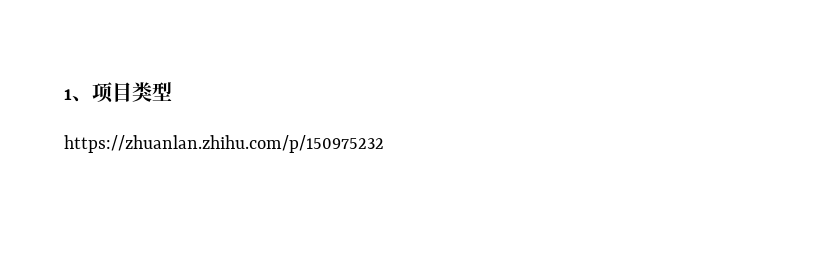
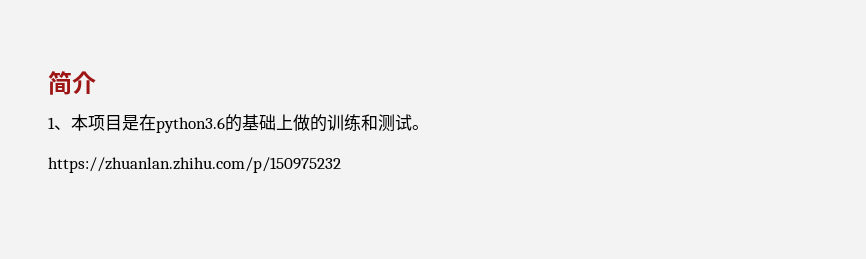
[64,82,172,103] 1、项目类型 -> [48,71,96,95] [48,114,429,133] 简介 // 1、本项目是在python3.6的基础上做的训练和测试。

